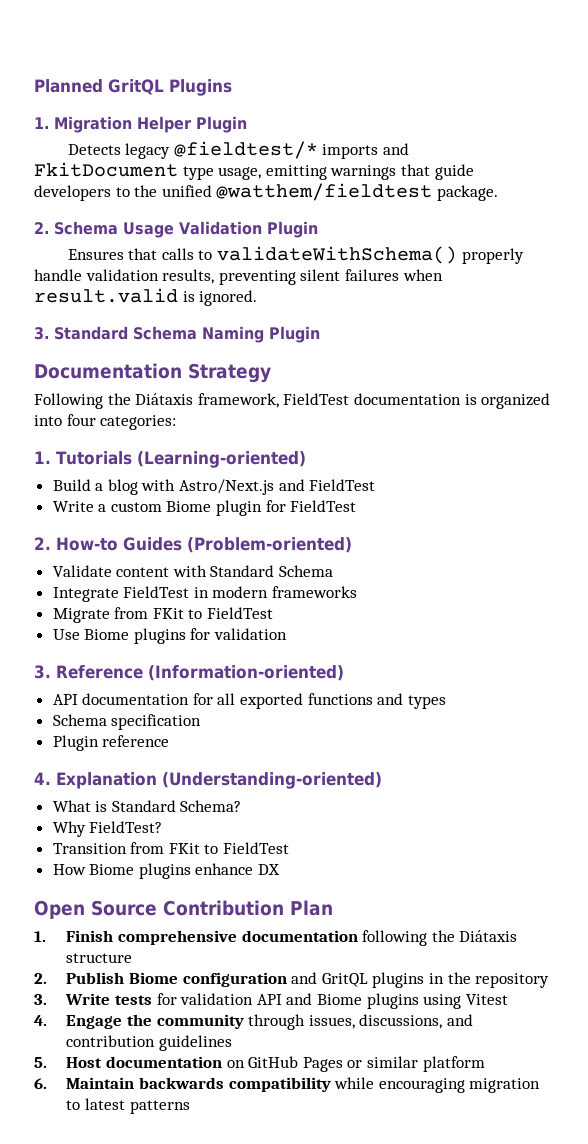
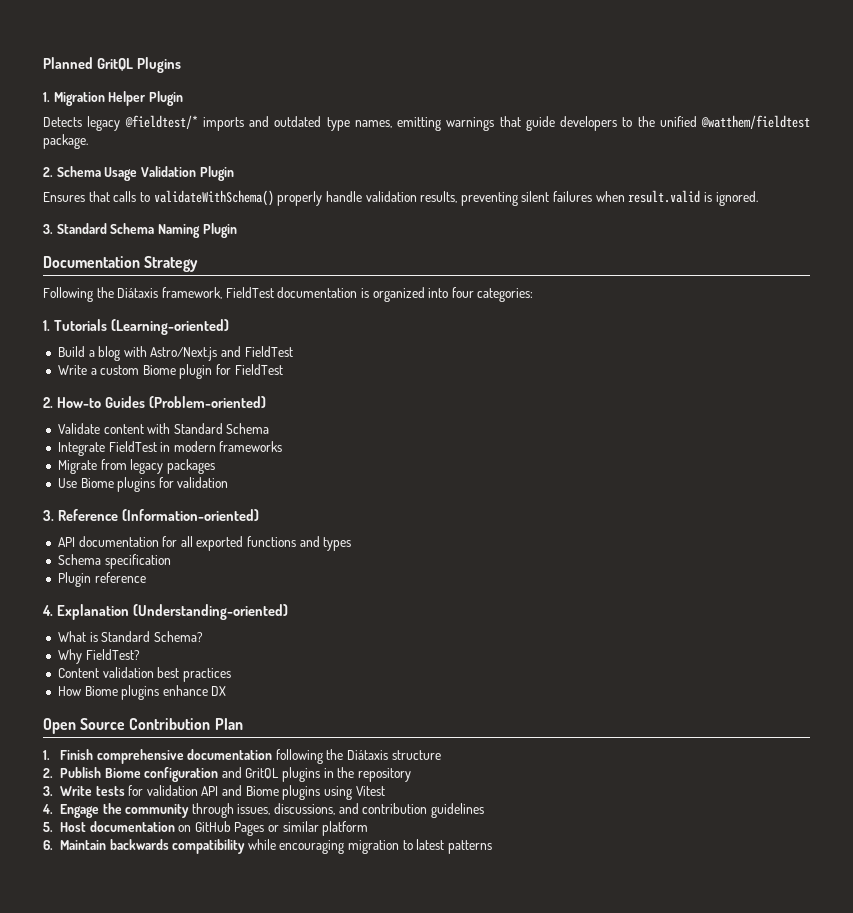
[34,162,262,180] FkitDocument type usage, -> [274,116,392,131] outdated type names,
[152,607,274,619] FKit to FieldTest -> [130,459,215,474] legacy packages
[52,842,290,854] Transition from FKit to FieldTest -> [57,667,231,682] Content validation best practices

